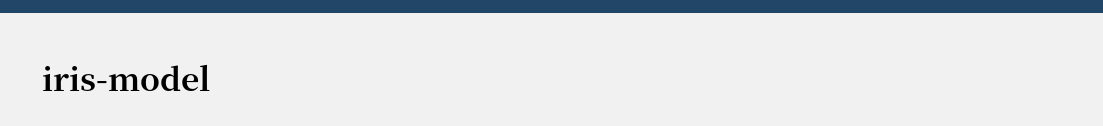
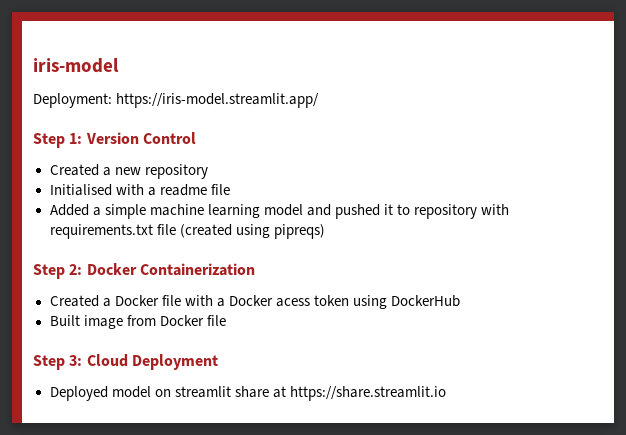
(210, 77) none -> [33,93,320,108] [33,132,196,148] [49,164,208,179] [49,184,230,196] [49,204,510,219] [49,224,325,239] [33,263,255,279] [49,295,461,309] [49,315,226,329] [33,354,218,370] [49,386,446,401] // Deployment: https://iris-model.streamlit.app/ // Step 1: Version Control // Created a new repository // Initialised with a readme file // Added a simple machine learning model and pushed it to repository with requirements.txt file (created using pipreqs) // Step 2: Docker Containerization // Created a Docker file with a Docker acess token using DockerHub // Built image from Docker file // Step 3: Cloud Deployment // Deployed model on streamlit share at https://share.streamlit.io

